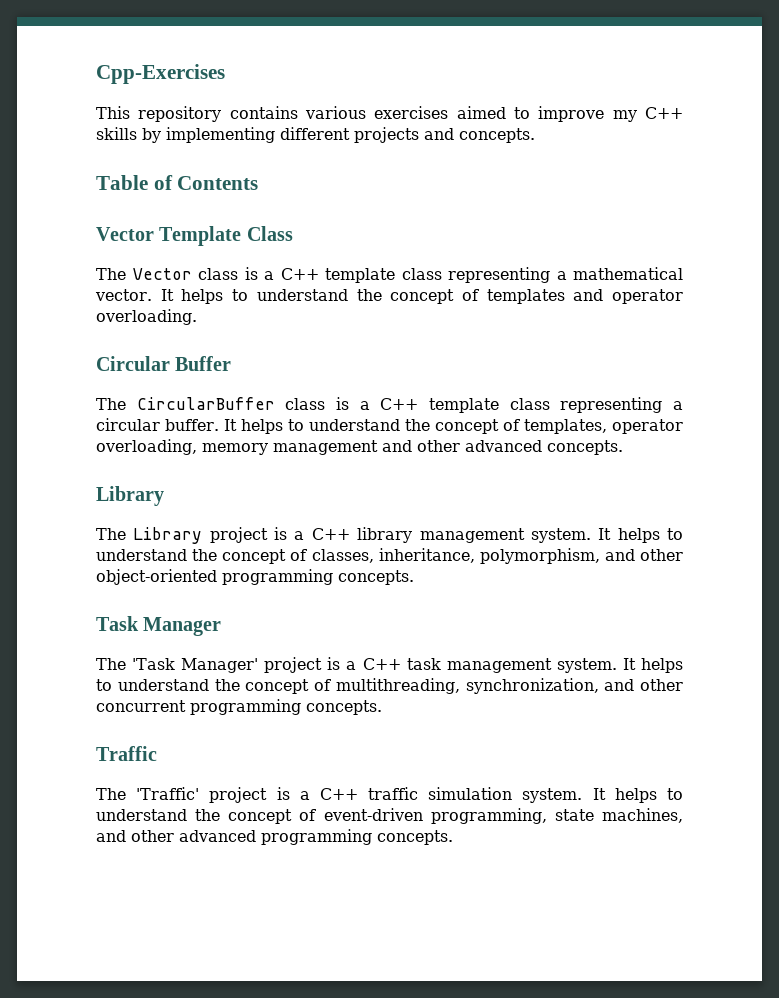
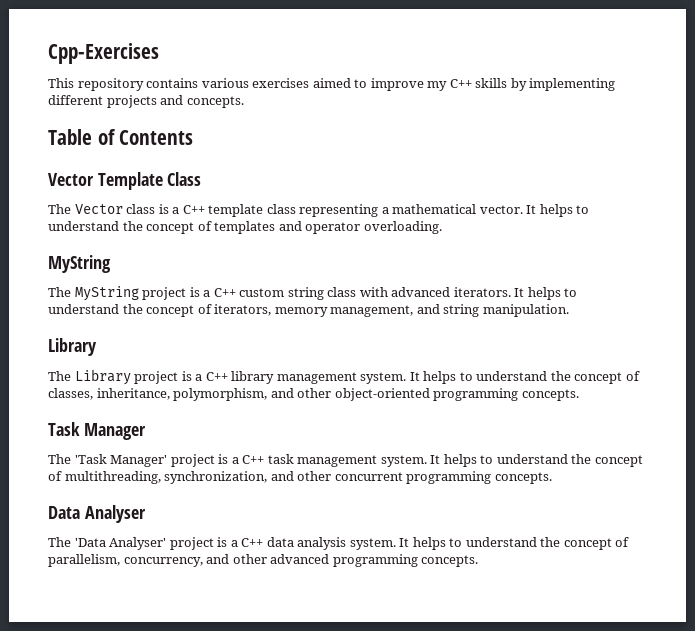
[96,356,232,371] [96,397,684,413] [96,418,683,434] [96,439,623,455] Circular Buffer // The CircularBuffer class is a C++ template class representing a circular buffer. It helps to understand the concept of templates, operator overloading, memory management and other advanced concepts. -> [48,255,111,273] [48,286,578,301] [48,304,569,317] MyString // The MyString project is a C++ custom string class with advanced iterators. It helps to understand the concept of iterators, memory management, and string manipulation.
[96,746,157,761] [96,787,683,803] [96,808,683,824] Traffic // The 'Traffic' project is a C++ traffic simulation system. It helps to understand the concept of event-driven programming, state machines, -> [48,505,146,523] [48,537,630,550] [48,554,203,567] Data Analyser // The 'Data Analyser' project is a C++ data analysis system. It helps to understand the concept of parallelism, concurrency,

